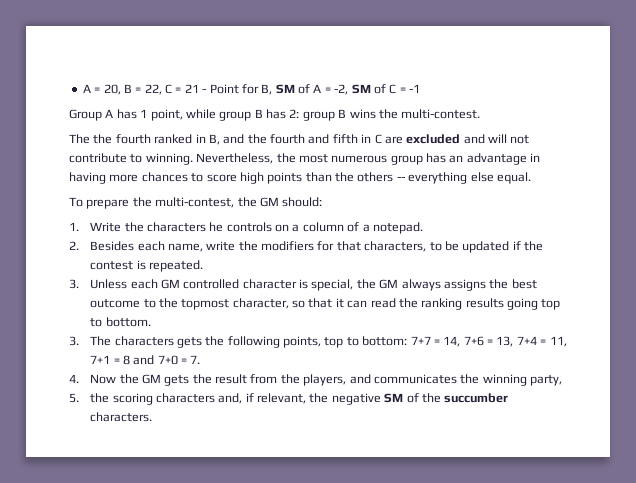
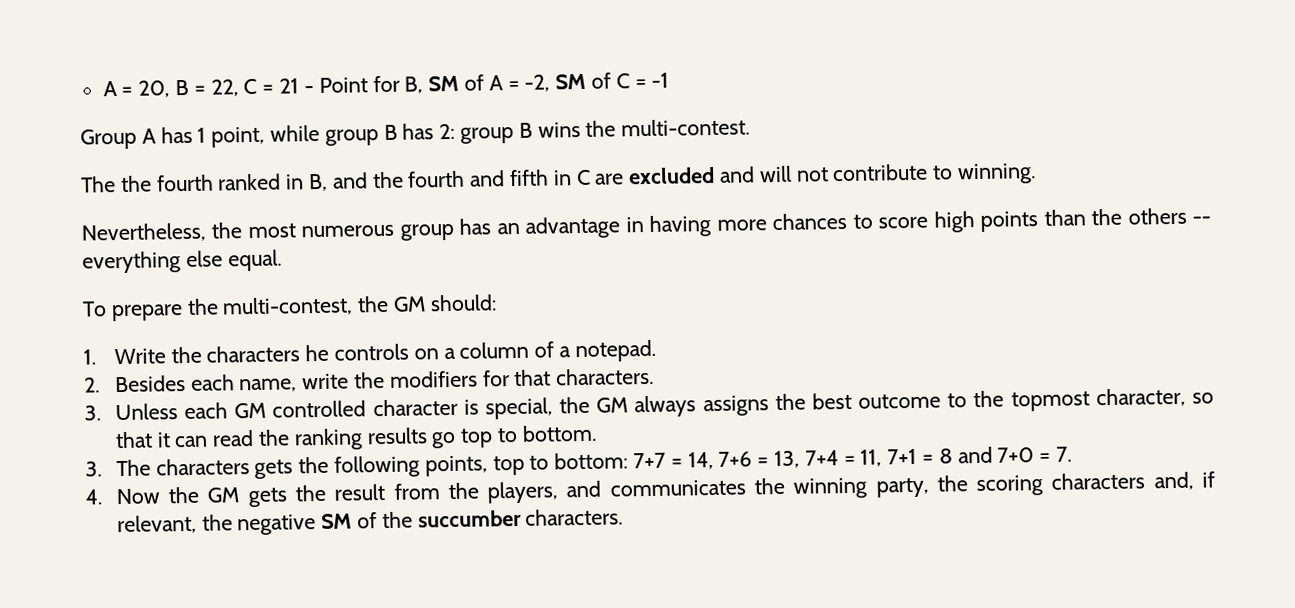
(193, 159) none -> (1037, 174) //
[364,241,544,253] [90,260,203,272] characters, to be updated if the contest is repeated. -> [555,367,655,386] characters.
[507,298,539,310] going -> [431,431,457,449] go
[69,393,79,403] // 5. -> (929, 487) none

